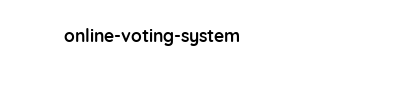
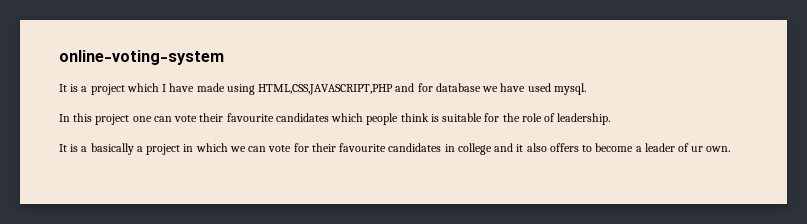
(240, 37) none -> [59,83,586,95] [59,113,611,125] [59,143,731,155] // It is a project which I have made using HTML,CSS,JAVASCRIPT,PHP and for database we have used mysql. // In this project one can vote their favourite candidates which people think is suitable for the role of leadership. // It is a basically a project in which we can vote for their favourite candidates in college and it also offers to become a leader of ur own.

